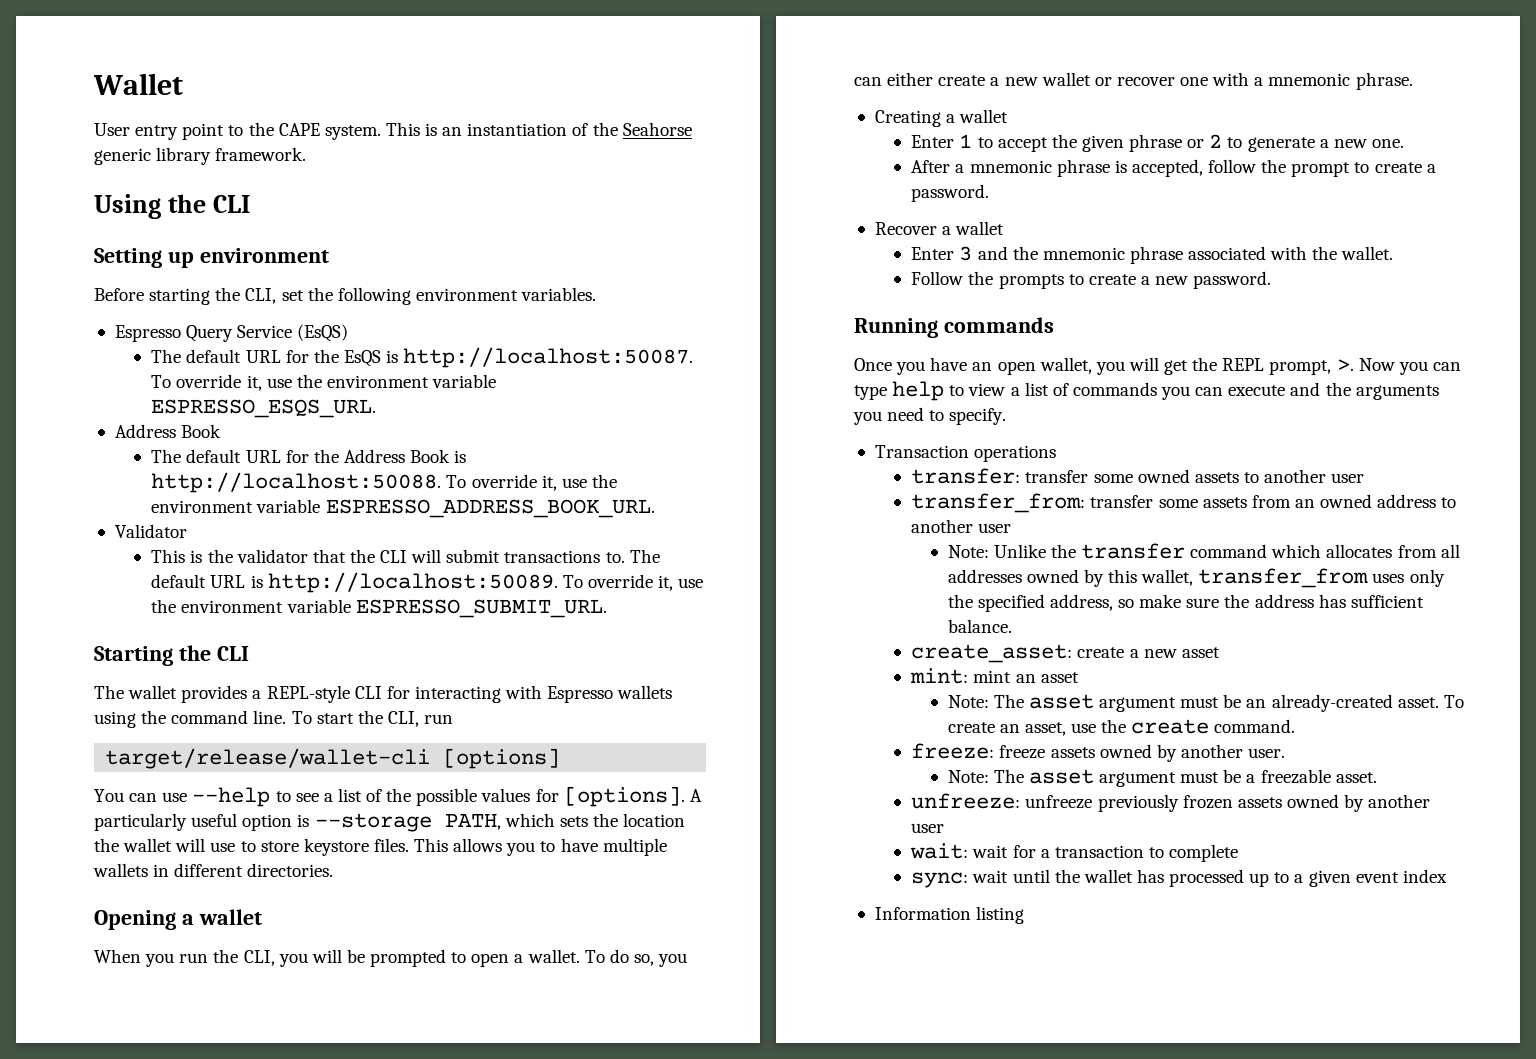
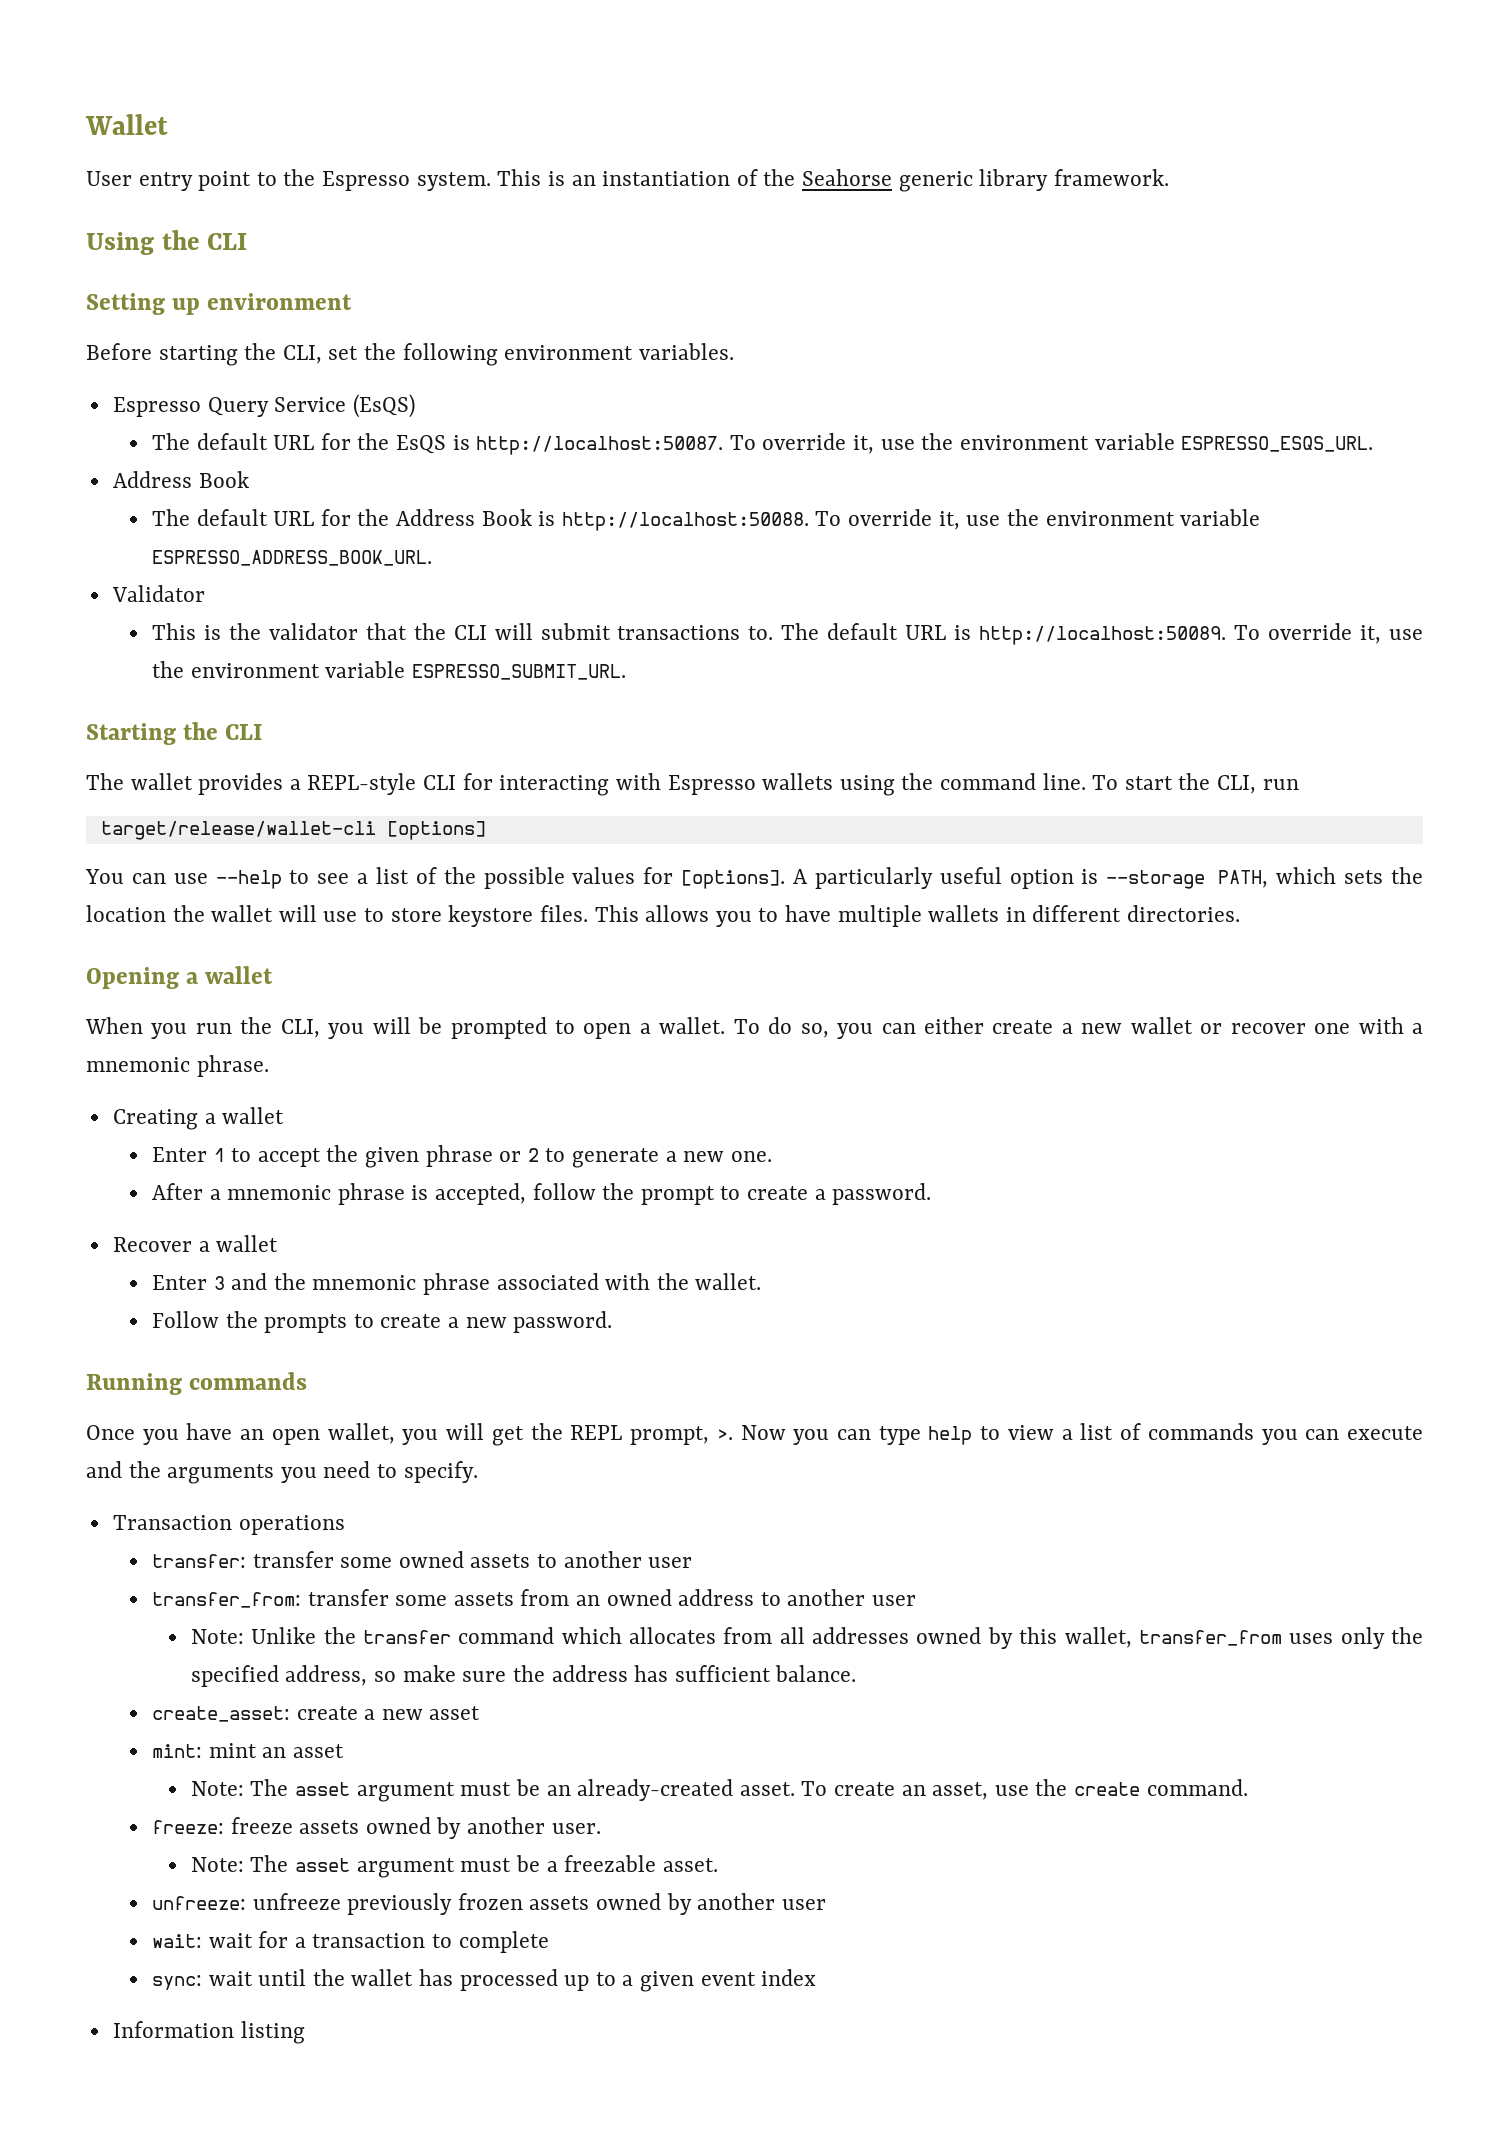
[278,123,320,136] CAPE -> [322,171,411,191] Espresso

